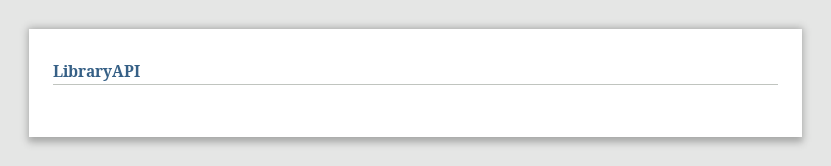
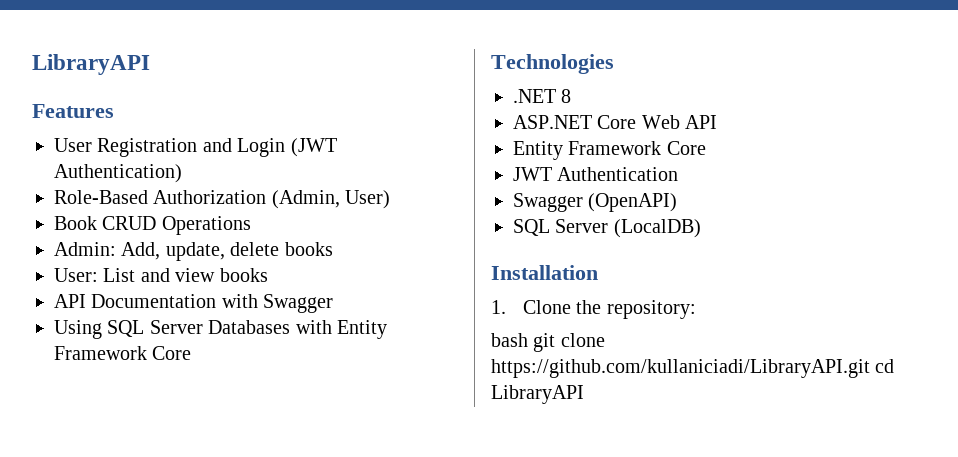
[53,65,140,81] LibraryAPI -> [32,54,150,75] [32,104,114,118] [54,138,337,157] [54,164,182,183] [54,190,391,209] [54,216,251,235] [54,242,333,261] [54,268,268,282] [54,294,334,313] [54,320,387,339] [54,346,192,360] [491,54,614,74] [513,89,572,103] [513,115,718,129] [513,141,706,160] [513,167,679,181] [513,193,678,212] [513,219,701,238] [491,265,598,280] [491,300,696,319] [491,333,605,352] [491,359,895,378] [491,385,584,404] LibraryAPI // Features // User Registration and Login (JWT Authentication) // Role-Based Authorization (Admin, User) // Book CRUD Operations // Admin: Add, update, delete books // User: List and view books // API Documentation with Swagger // Using SQL Server Databases with Entity Framework Core // Technologies // .NET 8 // ASP.NET Core Web API // Entity Framework Core // JWT Authentication // Swagger (OpenAPI) // SQL Server (LocalDB) // Installation // 1. Clone the repository: // bash git clone https://github.com/kullaniciadi/LibraryAPI.git cd LibraryAPI

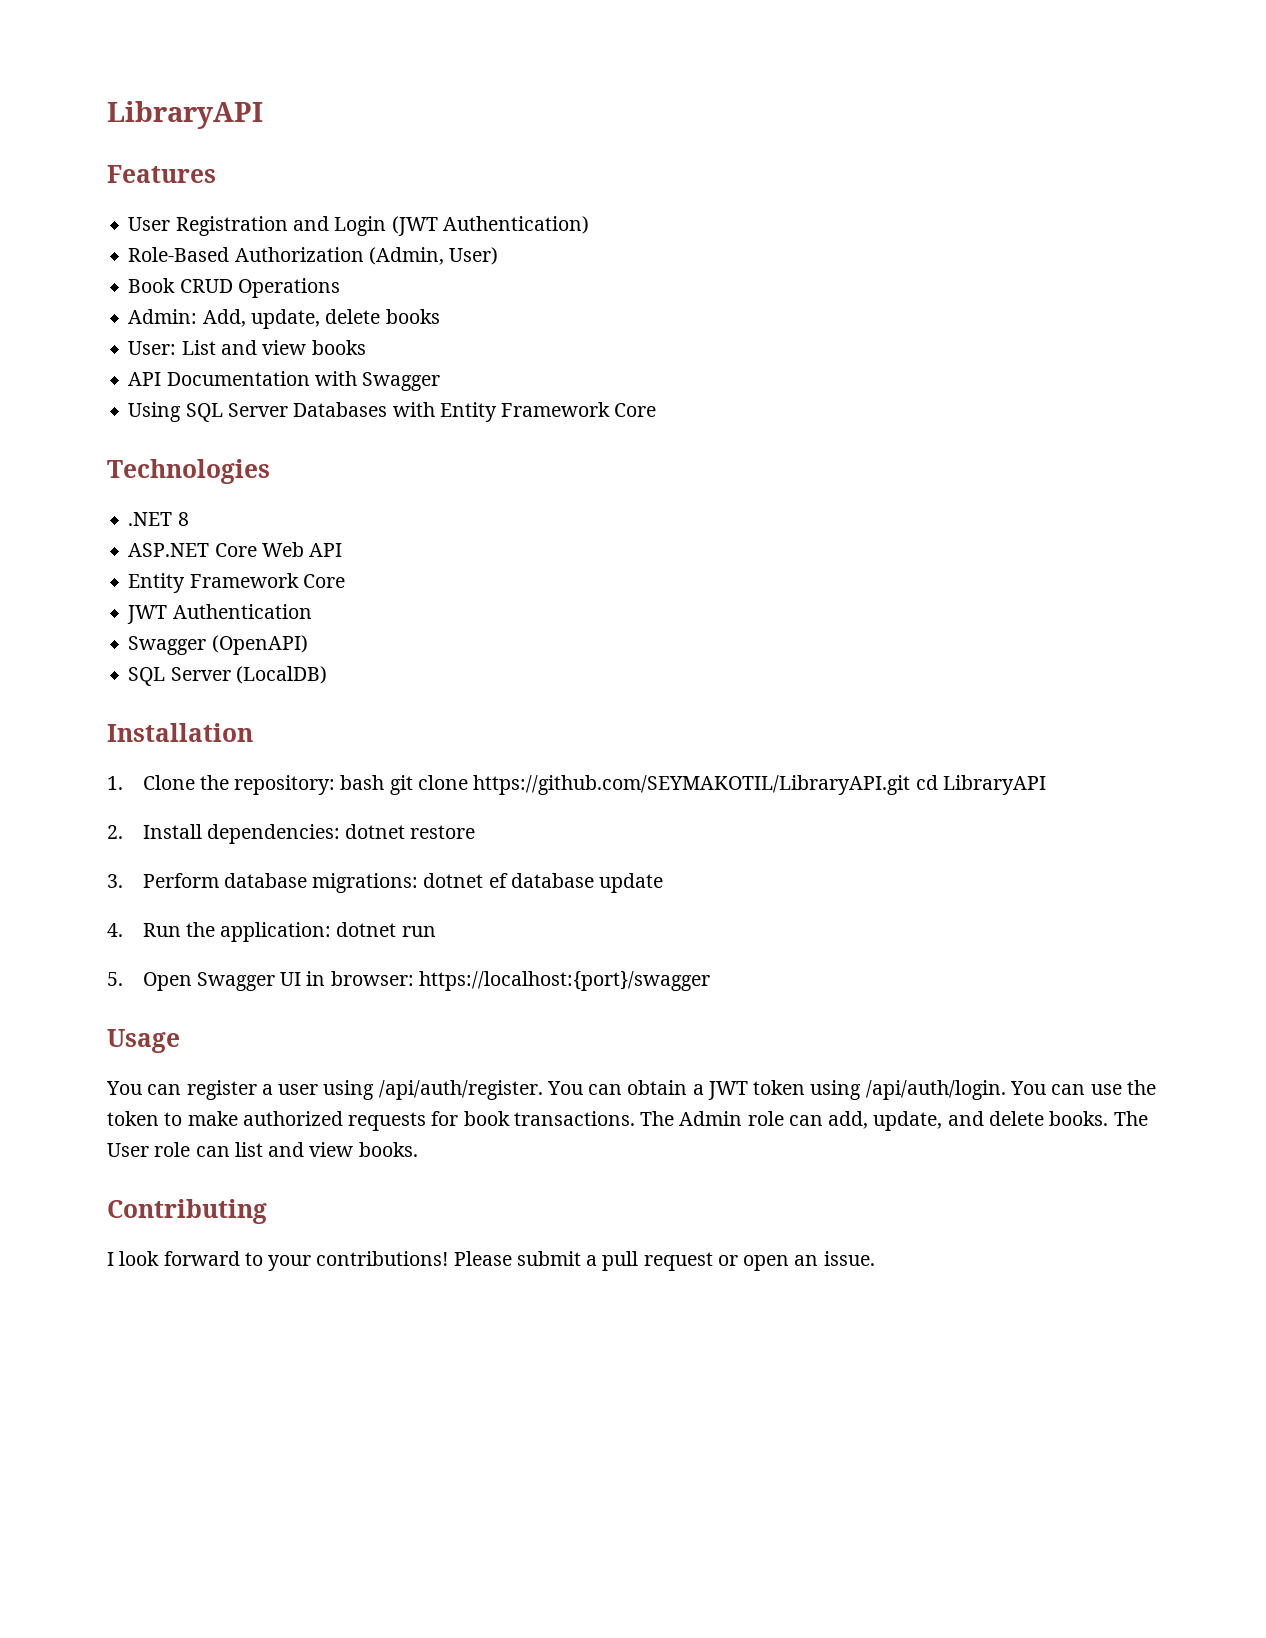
(696, 309) // -> (336, 785) none
[491,359,870,378] https://github.com/kullaniciadi/LibraryAPI.git -> [473,775,911,795] https://github.com/SEYMAKOTIL/LibraryAPI.git
(584, 394) none -> [107,824,476,844] [107,873,664,893] [107,922,436,942] [107,971,710,991] [107,1029,180,1053] [106,1080,1156,1100] [107,1111,1148,1131] [107,1142,418,1157] [107,1199,267,1224] [107,1251,875,1271] // 2. Install dependencies: dotnet restore // 3. Perform database migrations: dotnet ef database update // 4. Run the application: dotnet run // 5. Open Swagger UI in browser: https://localhost:{port}/swagger // Usage // You can register a user using /api/auth/register. You can obtain a JWT token using /api/auth/login. You can use the token to make authorized requests for book transactions. The Admin role can add, update, and delete books. The User role can list and view books. // Contributing // I look forward to your contributions! Please submit a pull request or open an issue.

